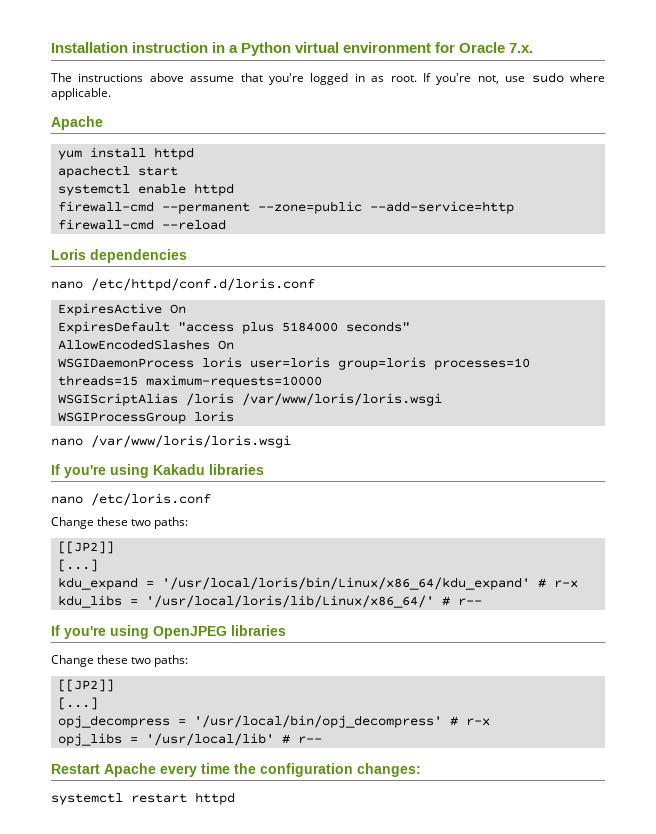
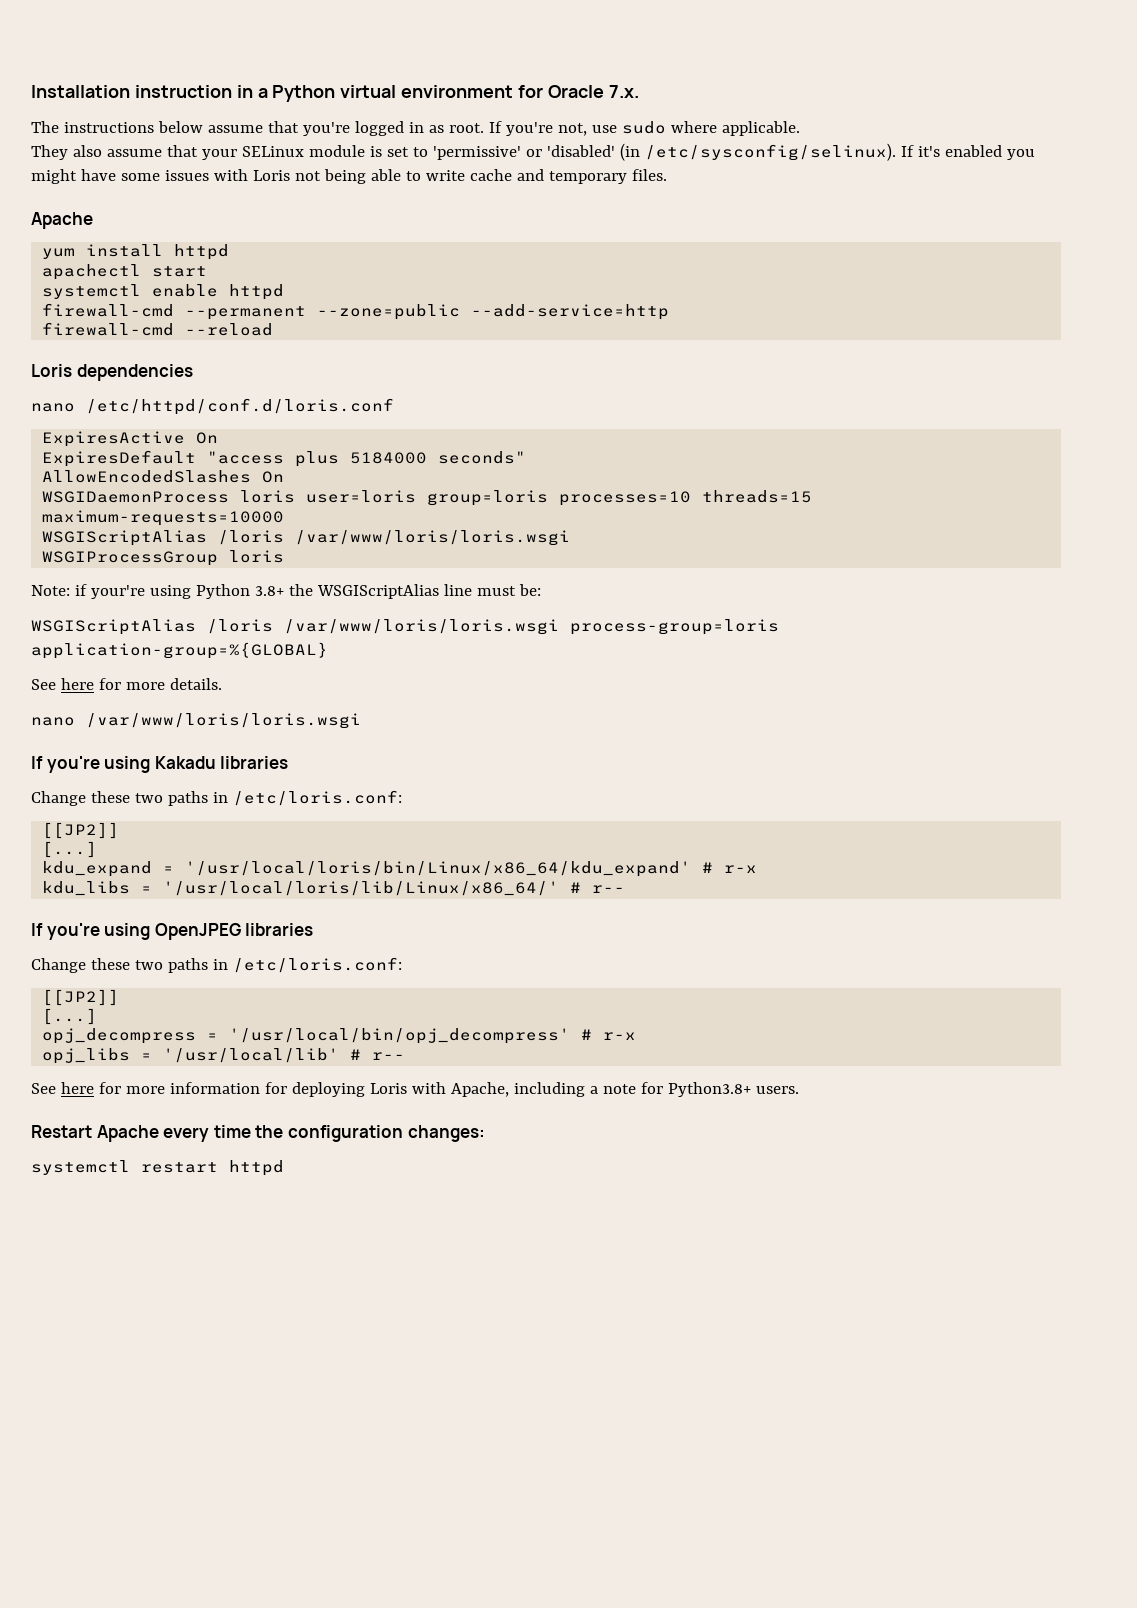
[149,73,184,82] above -> [157,121,203,133] below
(111, 94) none -> [31,143,1035,161] [31,169,667,184] // They also assume that your SELinux module is set to 'permissive' or 'disabled' (in /etc/sysconfig/selinux). If it's enabled you might have some issues with Loris not being able to write cache and temporary files.
(234, 416) none -> [31,584,541,599] [31,619,779,635] [31,642,328,659] [31,678,222,690] // Note: if your're using Python 3.8+ the WSGIScriptAlias line must be: // WSGIScriptAlias /loris /var/www/loris/loris.wsgi process-group=loris application-group=%{GLOBAL} // See here for more details.
[51,493,211,506] [51,517,189,529] // nano /etc/loris.conf // Change these two paths: -> [31,790,402,806] // Change these two paths in /etc/loris.conf:
[154,655,189,667] paths: -> [167,957,402,973] paths in /etc/loris.conf:
(322, 740) none -> [31,1082,799,1097] // See here for more information for deploying Loris with Apache, including a note for Python3.8+ users.

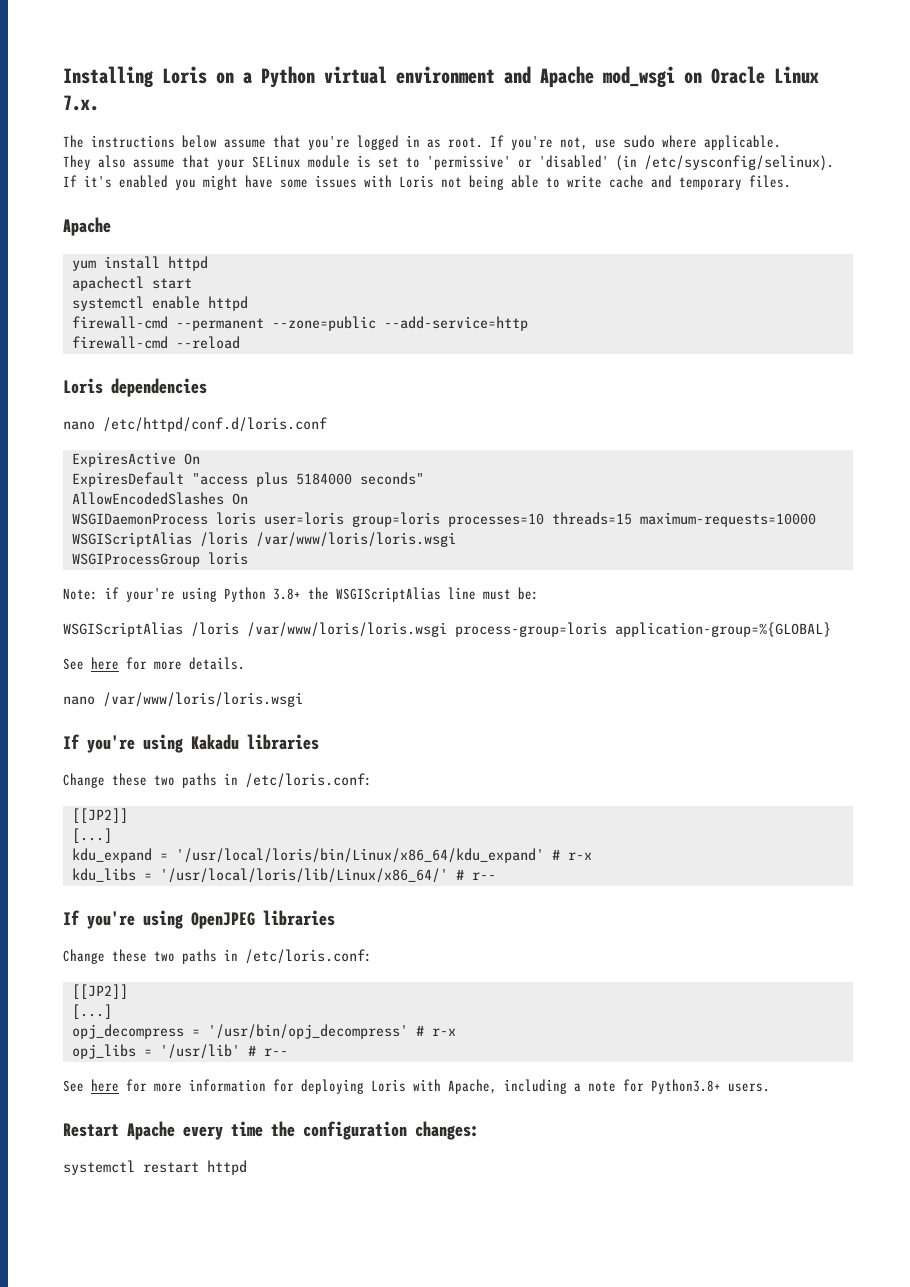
[31,85,253,98] Installation instruction in -> [63,66,234,88] Installing Loris on
[518,85,604,98] for Oracle -> [504,66,819,88] and Apache mod_wsgi on Oracle Linux
[229,1028,571,1044] '/usr/local/bin/opj_decompress' -> [207,1024,408,1039] '/usr/bin/opj_decompress'
[163,1048,340,1063] '/usr/local/lib' -> [159,1044,240,1059] '/usr/lib'

